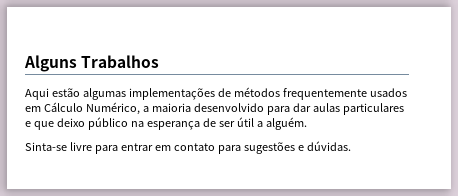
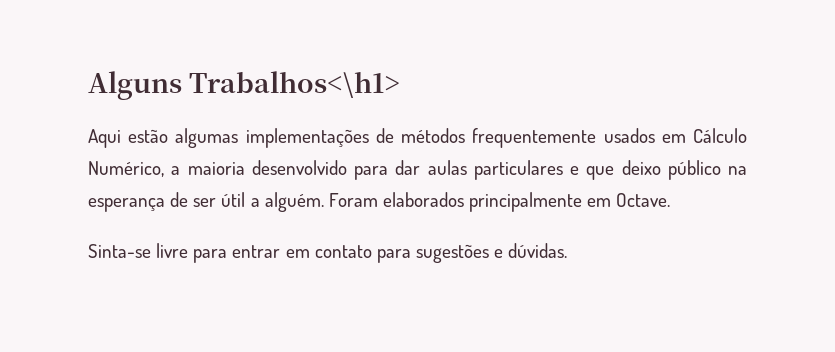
[81,55,160,68] Trabalhos -> [189,71,401,98] Trabalhos<\h1>
(307, 123) none -> [328,192,671,212] Foram elaborados principalmente em Octave.

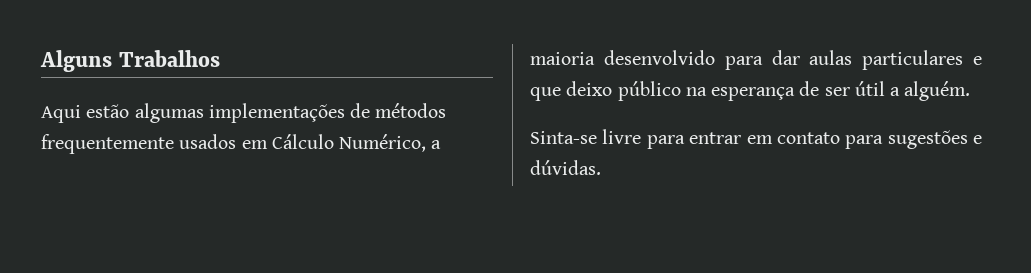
[189,71,401,98] Trabalhos<\h1> -> [118,50,220,67] Trabalhos
[328,192,671,212] Foram elaborados principalmente em Octave. -> (971, 91) none

